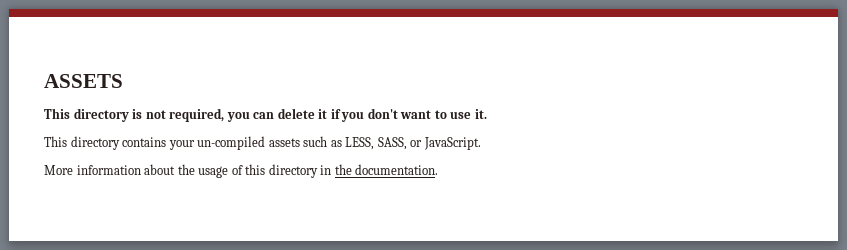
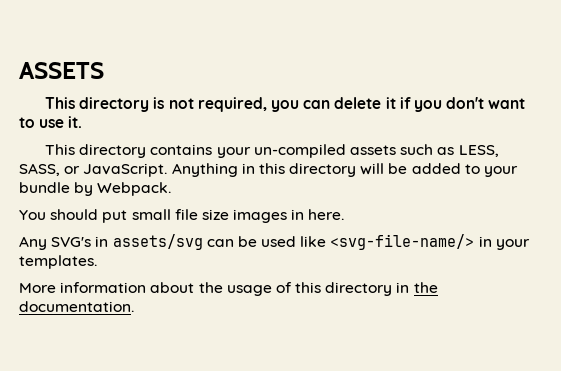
(481, 143) none -> [171,163,519,177] [19,182,172,196] [19,209,345,223] [19,234,530,250] [19,255,97,269] Anything in this directory will be added to your bundle by Webpack. // You should put small file size images in here. // Any SVG's in assets/svg can be used like <svg-file-name/> in your templates.

